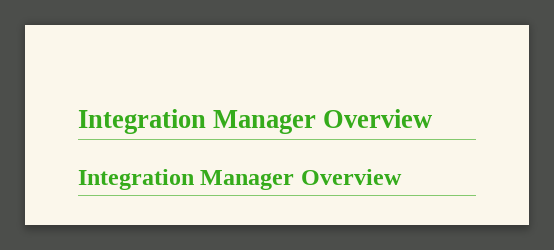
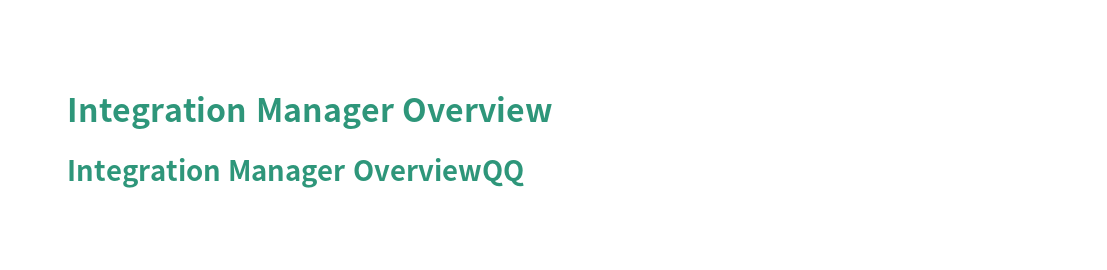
[300,169,402,185] Overview -> [352,158,524,187] OverviewQQ

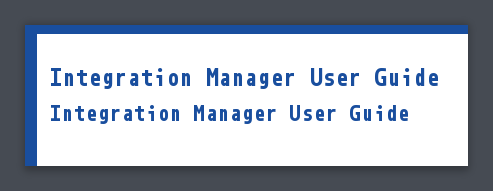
[67,96,554,130] [67,158,524,188] Integration Manager Overview // Integration Manager OverviewQQ -> [49,68,439,89] [49,105,409,124] Integration Manager User Guide // Integration Manager User Guide

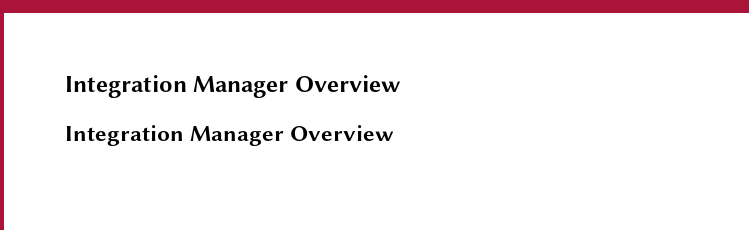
[49,68,439,89] [49,105,409,124] Integration Manager User Guide // Integration Manager User Guide -> [65,75,401,98] [65,125,395,146] Integration Manager Overview // Integration Manager Overview

